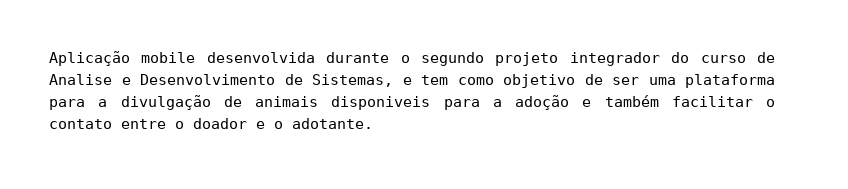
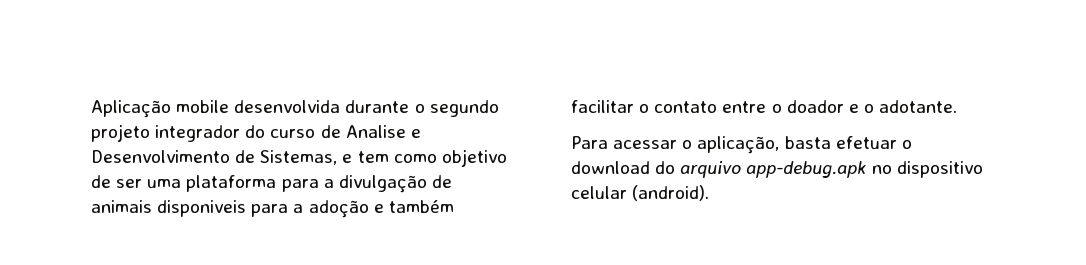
(373, 123) none -> [571,136,912,154] [571,161,983,178] [571,185,710,201] // Para acessar o aplicação, basta efetuar o download do arquivo app-debug.apk no dispositivo celular (android).

